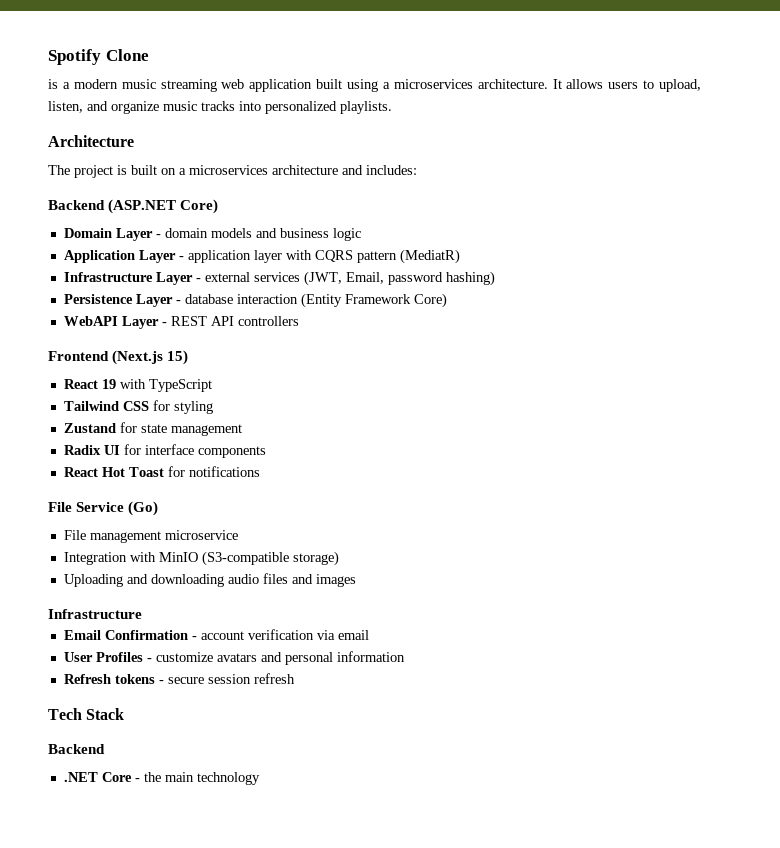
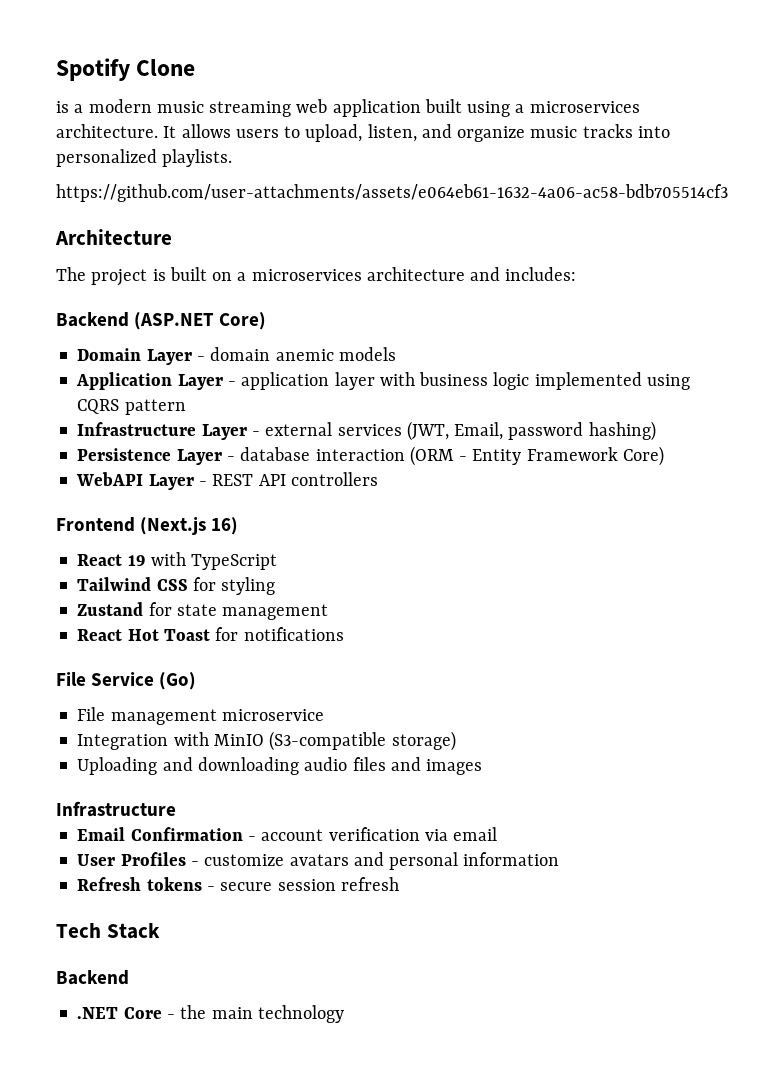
(392, 107) none -> [56,184,728,202] // https://github.com/user-attachments/assets/e064eb61-1632-4a06-ac58-bdb705514cf3
(208, 233) none -> [275,349,334,361] anemic
[255,228,361,241] and business logic -> (396, 354) none
(312, 255) none -> [419,372,690,390] business logic implemented using
[399,249,460,264] (MediatR) -> (186, 407) none
[300,293,342,308] (Entity -> [409,446,522,466] (ORM - Entity
[167,350,189,365] 15) -> [211,517,239,535] 16)
[63,444,266,458] // Radix UI for interface components -> (329, 612) none

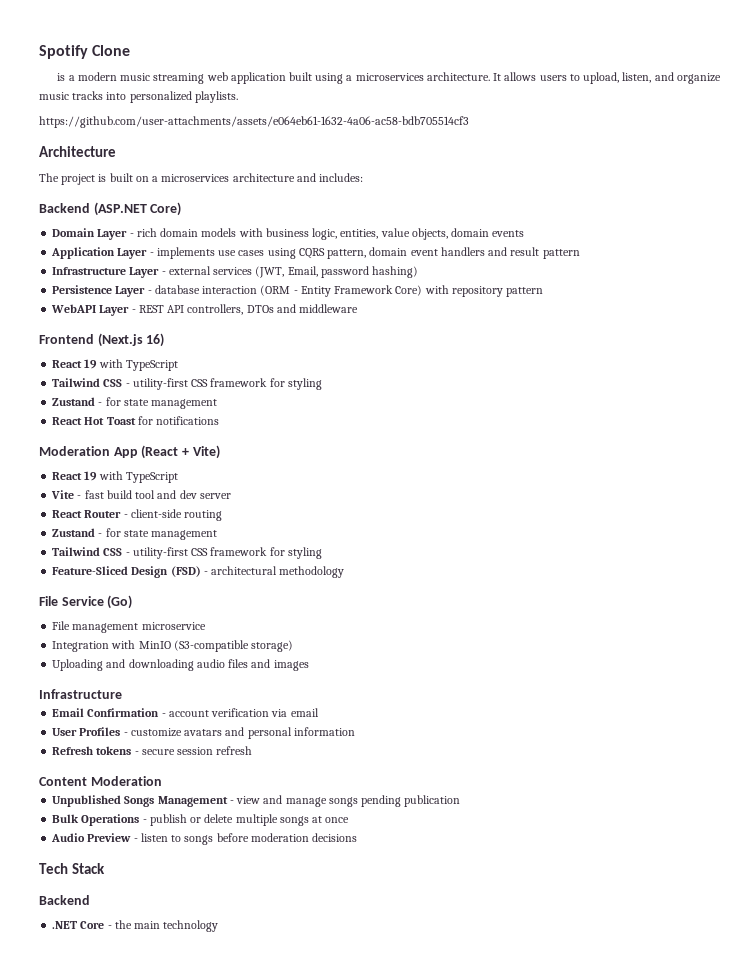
[210,347,334,361] domain anemic -> [136,228,199,237] rich domain
[76,372,690,390] [77,399,120,414] // Application Layer - application layer with business logic implemented using CQRS -> [238,228,525,240] [51,247,540,259] with business logic, entities, value objects, domain events // Application Layer - implements use cases using CQRS pattern, domain event handlers and result
(664, 456) none -> [424,285,544,297] with repository pattern
[290,472,378,486] controllers -> [187,304,359,315] controllers, DTOs and middleware
(188, 585) none -> [125,378,268,390] - utility-first CSS framework
(144, 609) none -> [98,402,103,406] -
(344, 634) none -> [39,445,220,459] [52,471,178,483] [51,490,231,499] [52,509,223,521] [52,528,218,540] [52,547,322,559] [52,566,345,578] // Moderation App (React + Vite) // React 19 with TypeScript // Vite - fast build tool and dev server // React Router - client-side routing // Zustand - for state management // Tailwind CSS - utility-first CSS framework for styling // Feature-Sliced Design (FSD) - architectural methodology
(399, 884) none -> [39,776,162,786] [52,795,461,807] [52,814,350,826] [51,833,358,845] // Content Moderation // Unpublished Songs Management - view and manage songs pending publication // Bulk Operations - publish or delete multiple songs at once // Audio Preview - listen to songs before moderation decisions

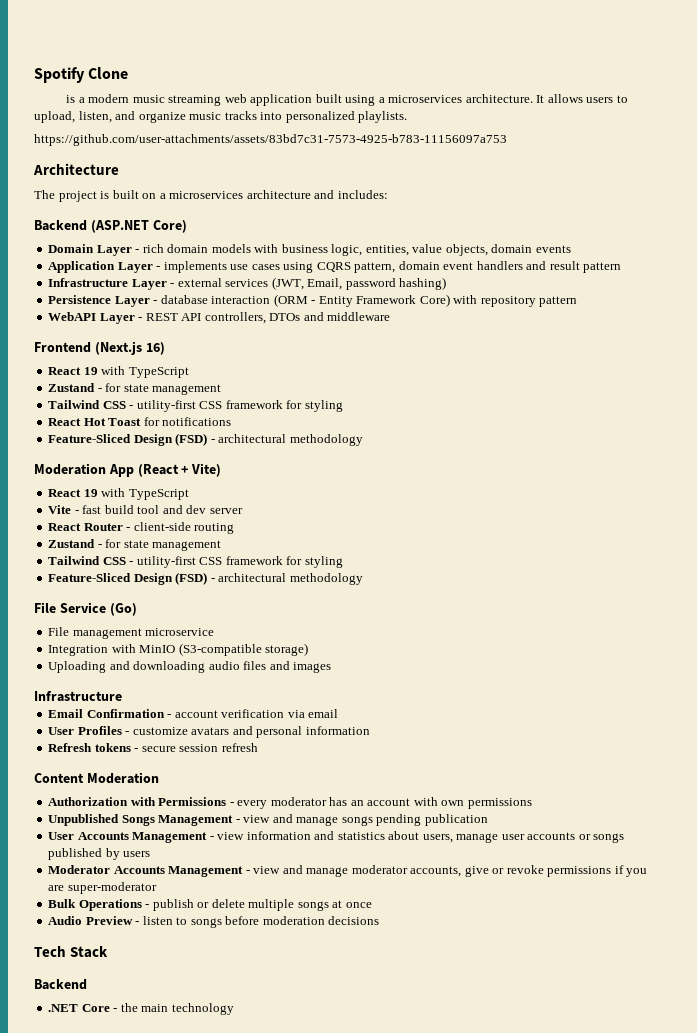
[39,116,469,128] https://github.com/user-attachments/assets/e064eb61-1632-4a06-ac58-bdb705514cf3 -> [34,134,507,146] https://github.com/user-attachments/assets/83bd7c31-7573-4925-b783-11156097a753
[52,378,322,390] [52,397,218,409] // Tailwind CSS - utility-first CSS framework for styling // Zustand - for state management -> [48,383,222,395] [48,400,343,412] // Zustand - for state management // Tailwind CSS - utility-first CSS framework for styling
(220, 420) none -> [48,433,363,446] // Feature-Sliced Design (FSD) - architectural methodology
(162, 781) none -> [48,797,532,809] // Authorization with Permissions - every moderator has an account with own permissions
(461, 801) none -> [48,831,625,843] [48,848,151,860] [48,865,648,877] [48,882,157,894] // User Accounts Management - view information and statistics about users, manage user accounts or songs published by users // Moderator Accounts Management - view and manage moderator accounts, give or revoke permissions if you are super-moderator

